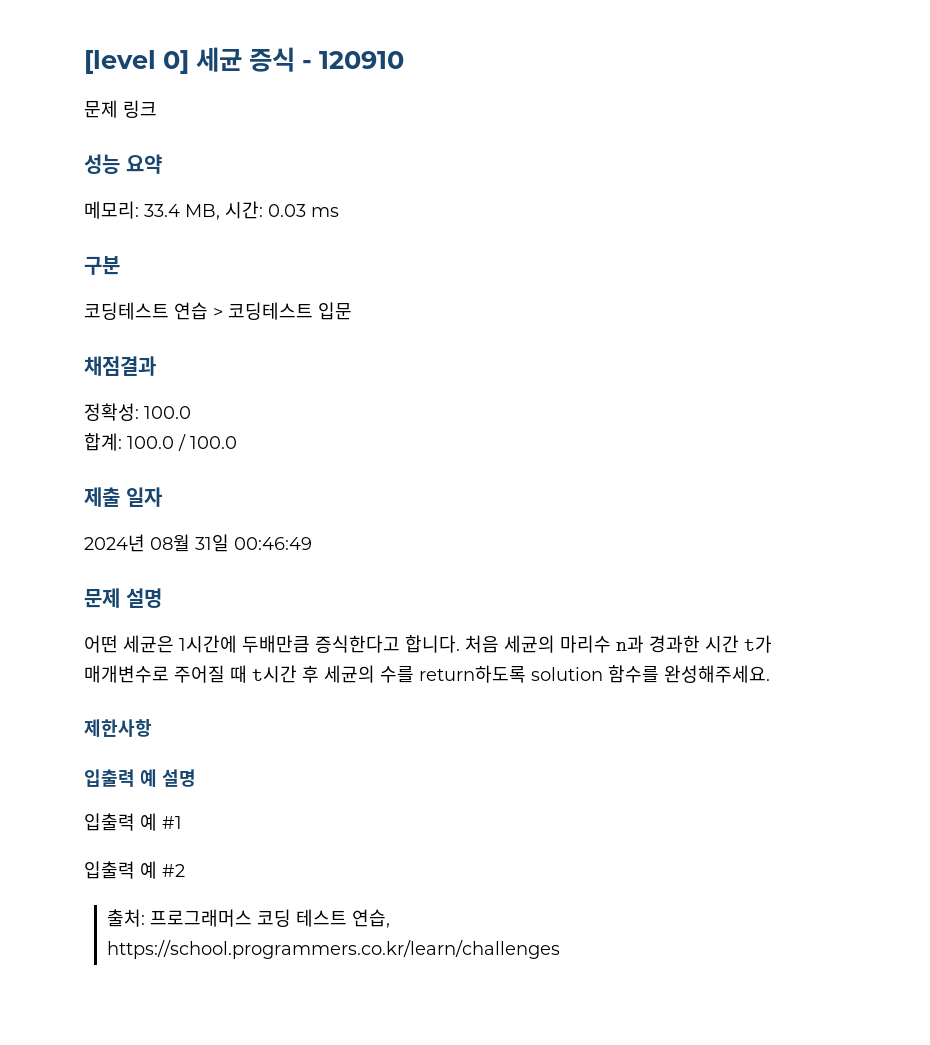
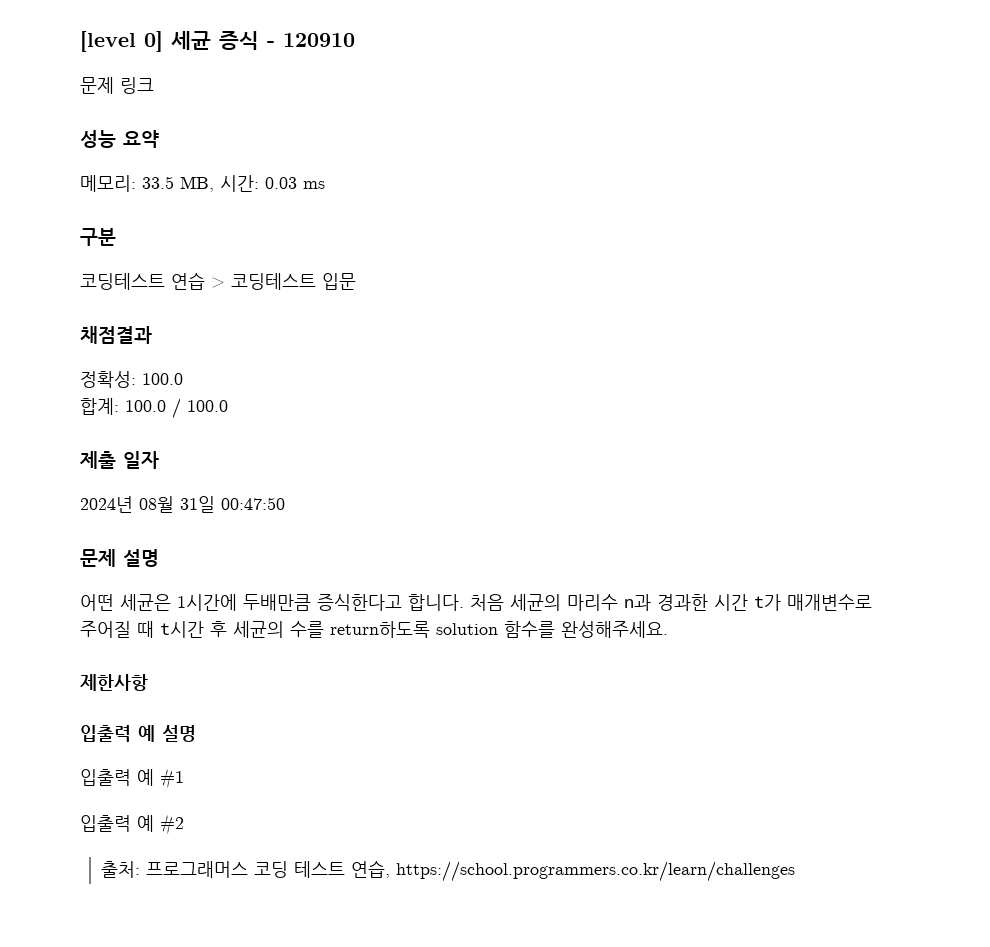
[144,204,180,217] 33.4 -> [142,176,174,189] 33.5
[234,537,312,550] 00:46:49 -> [221,497,285,510] 00:47:50

